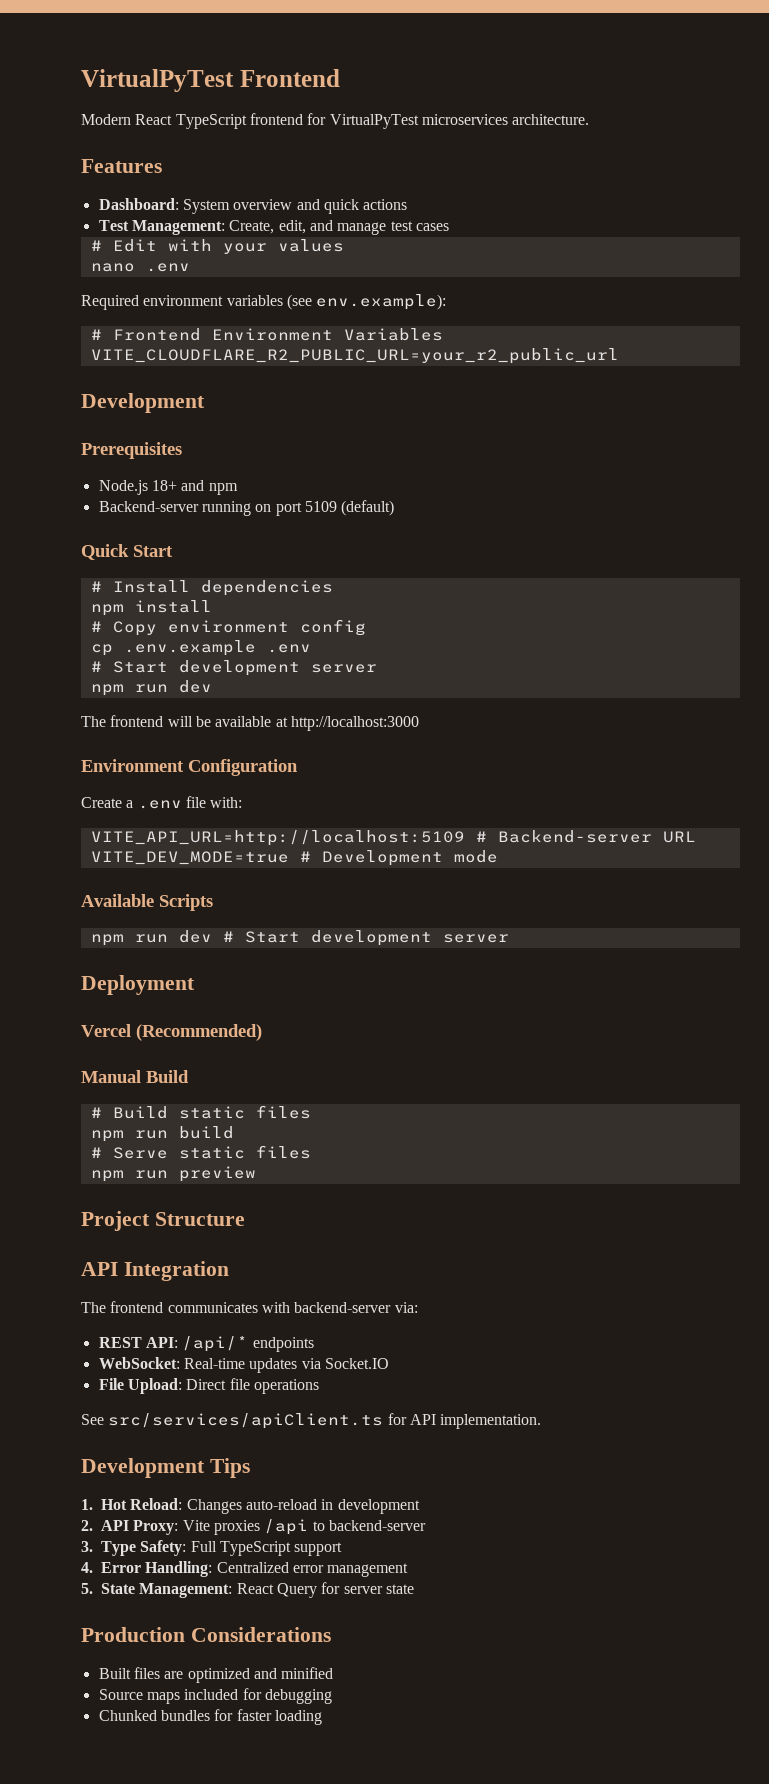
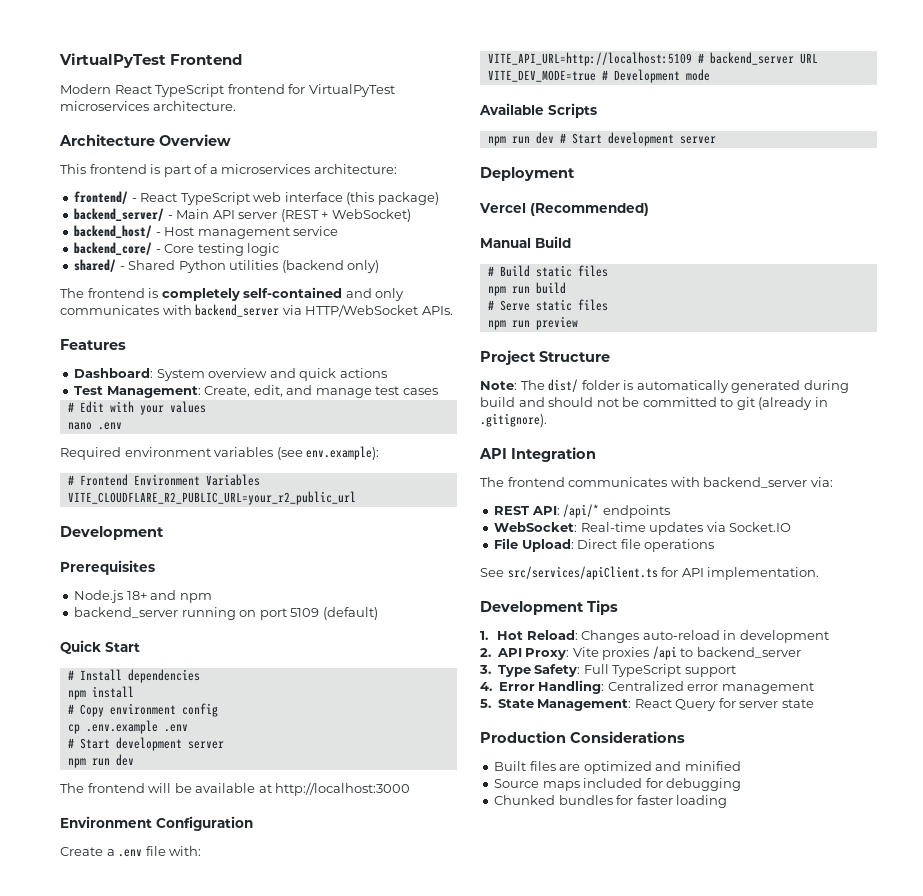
(590, 119) none -> [59,134,231,146] [60,164,397,177] [74,191,439,205] [74,208,411,222] [74,225,339,239] [74,242,280,256] [74,259,380,273] [60,287,405,301] [60,304,453,317] // Architecture Overview // This frontend is part of a microservices architecture: // frontend/ - React TypeScript web interface (this package) // backend_server/ - Main API server (REST + WebSocket) // backend_host/ - Host management service // backend_core/ - Core testing logic // shared/ - Shared Python utilities (backend only) // The frontend is completely self-contained and only communicates with backend_server via HTTP/WebSocket APIs.
[98,501,199,512] Backend-server -> [74,607,179,618] backend_server
[497,830,652,843] Backend-server -> [709,52,794,65] backend_server
(245, 1219) none -> [480,379,849,393] [480,397,828,410] [480,413,547,427] // Note: The dist/ folder is automatically generated during build and should not be committed to git (already in .gitignore).
[294,1302,392,1313] backend-server -> [703,477,808,488] backend_server
[328,1520,426,1531] backend-server -> [696,647,801,658] backend_server

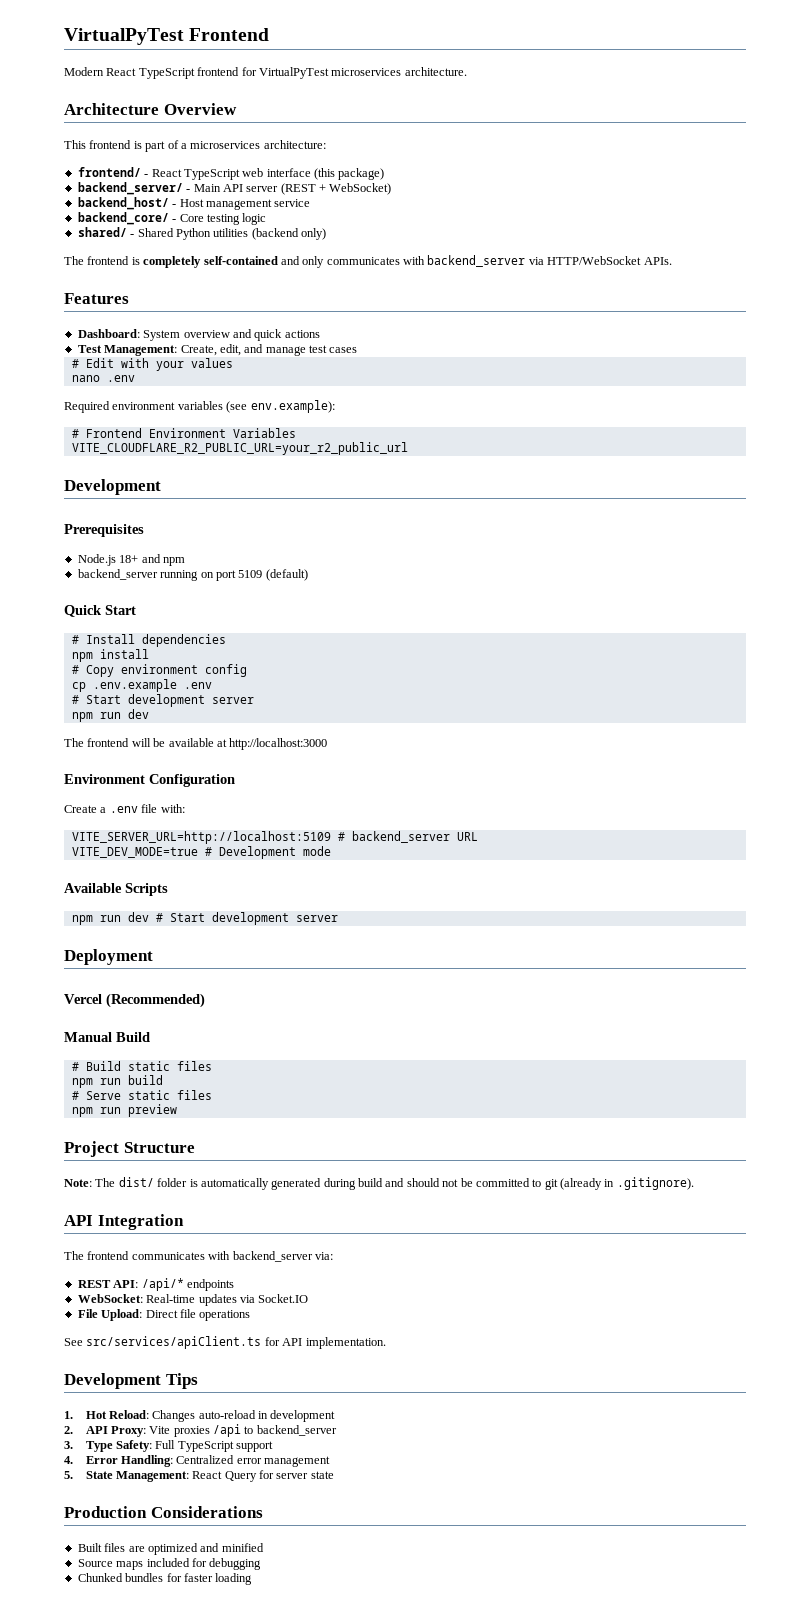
[487,52,692,66] VITE_API_URL=http://localhost:5109 -> [71,831,331,844] VITE_SERVER_URL=http://localhost:5109

